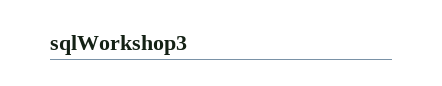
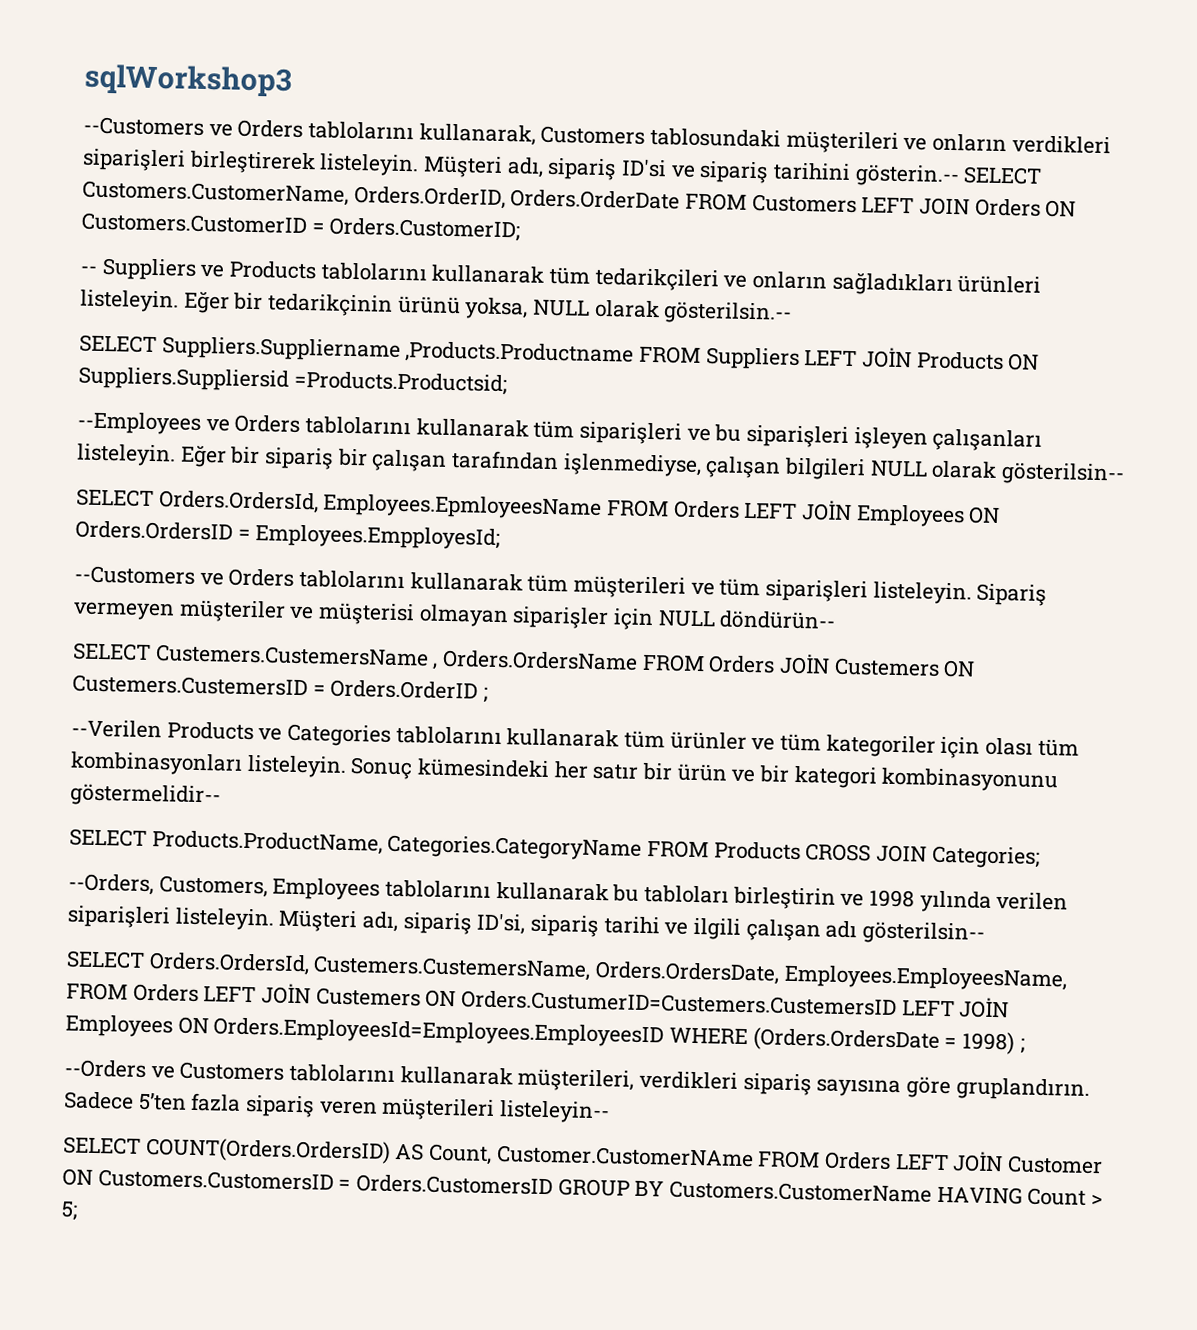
(187, 45) none -> [83,116,1111,155] [82,148,1043,188] [82,180,1077,218] [81,212,521,242] [80,257,1042,297] [80,289,793,325] [79,334,1040,371] [78,366,507,396] [77,411,1043,452] [76,443,1126,486] [76,488,1001,528] [75,520,501,551] [74,565,1048,606] [73,599,837,631] [73,642,976,678] [72,674,489,703] [71,719,1079,759] [70,751,1059,793] [70,783,221,808] [69,828,1040,869] [68,873,1069,913] [67,905,986,945] [66,950,1067,992] [66,982,1010,1019] [65,1014,1025,1055] [64,1059,1090,1101] [63,1091,611,1124] [63,1136,1104,1175] [62,1168,1104,1206] [61,1201,78,1221] // --Customers ve Orders tablolarını kullanarak, Customers tablosundaki müşterileri ve onların verdikleri siparişleri birleştirerek listeleyin. Müşteri adı, sipariş ID'si ve sipariş tarihini gösterin.-- SELECT Customers.CustomerName, Orders.OrderID, Orders.OrderDate FROM Customers LEFT JOIN Orders ON Customers.CustomerID = Orders.CustomerID; // -- Suppliers ve Products tablolarını kullanarak tüm tedarikçileri ve onların sağladıkları ürünleri listeleyin. Eğer bir tedarikçinin ürünü yoksa, NULL olarak gösterilsin.-- // SELECT Suppliers.Suppliername ,Products.Productname FROM Suppliers LEFT JOİN Products ON Suppliers.Suppliersid =Products.Productsid; // --Employees ve Orders tablolarını kullanarak tüm siparişleri ve bu siparişleri işleyen çalışanları listeleyin. Eğer bir sipariş bir çalışan tarafından işlenmediyse, çalışan bilgileri NULL olarak gösterilsin-- // SELECT Orders.OrdersId, Employees.EpmloyeesName FROM Orders LEFT JOİN Employees ON Orders.OrdersID = Employees.EmpployesId; // --Customers ve Orders tablolarını kullanarak tüm müşterileri ve tüm siparişleri listeleyin. Sipariş vermeyen müşteriler ve müşterisi olmayan siparişler için NULL döndürün-- // SELECT Custemers.CustemersName , Orders.OrdersName FROM Orders JOİN Custemers ON Custemers.CustemersID = Orders.OrderID ; // --Verilen Products ve Categories tablolarını kullanarak tüm ürünler ve tüm kategoriler için olası tüm kombinasyonları listeleyin. Sonuç kümesindeki her satır bir ürün ve bir kategori kombinasyonunu göstermelidir-- // SELECT Products.ProductName, Categories.CategoryName FROM Products CROSS JOIN Categories; // --Orders, Customers, Employees tablolarını kullanarak bu tabloları birleştirin ve 1998 yılında verilen siparişleri listeleyin. Müşteri adı, sipariş ID'si, sipariş tarihi ve ilgili çalışan adı gösterilsin-- // SELECT Orders.OrdersId, Custemers.CustemersName, Orders.OrdersDate, Employees.EmployeesName, FROM Orders LEFT JOİN Custemers ON Orders.CustumerID=Custemers.CustemersID LEFT JOİN Employees ON Orders.EmployeesId=Employees.EmployeesID WHERE (Orders.OrdersDate = 1998) ; // --Orders ve Customers tablolarını kullanarak müşterileri, verdikleri sipariş sayısına göre gruplandırın. Sadece 5’ten fazla sipariş veren müşterileri listeleyin-- // SELECT COUNT(Orders.OrdersID) AS Count, Customer.CustomerNAme FROM Orders LEFT JOİN Customer ON Customers.CustomersID = Orders.CustomersID GROUP BY Customers.CustomerName HAVING Count > 5;

